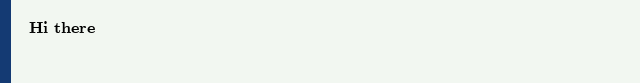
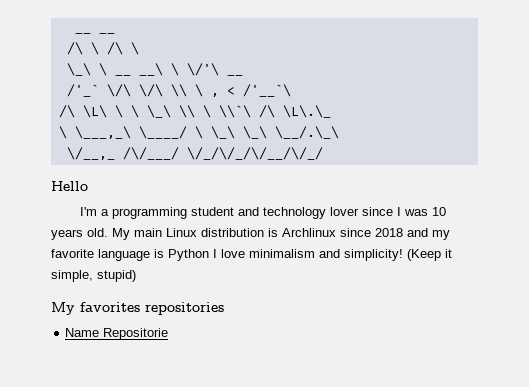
[29,21,95,33] Hi there -> [74,32,115,34] [66,42,139,55] [66,63,243,76] [66,84,291,97] [58,105,331,118] [58,126,339,139] [66,147,323,160] [51,181,88,191] [80,207,447,219] [51,228,450,240] [51,249,452,261] [51,270,136,282] [51,302,224,315] [65,328,169,340] __ __ // /\ \ /\ \ // \_\ \ __ __\ \ \/'\ __ // /'_` \/\ \/\ \\ \ , < /'__`\ // /\ \L\ \ \ \_\ \\ \ \\`\ /\ \L\.\_ // \ \___,_\ \____/ \ \_\ \_\ \__/.\_\ // \/__,_ /\/___/ \/_/\/_/\/__/\/_/ // Hello // I'm a programming student and technology lover since I was 10 years old. My main Linux distribution is Archlinux since 2018 and my favorite language is Python I love minimalism and simplicity! (Keep it simple, stupid) // My favorites repositories // Name Repositorie

